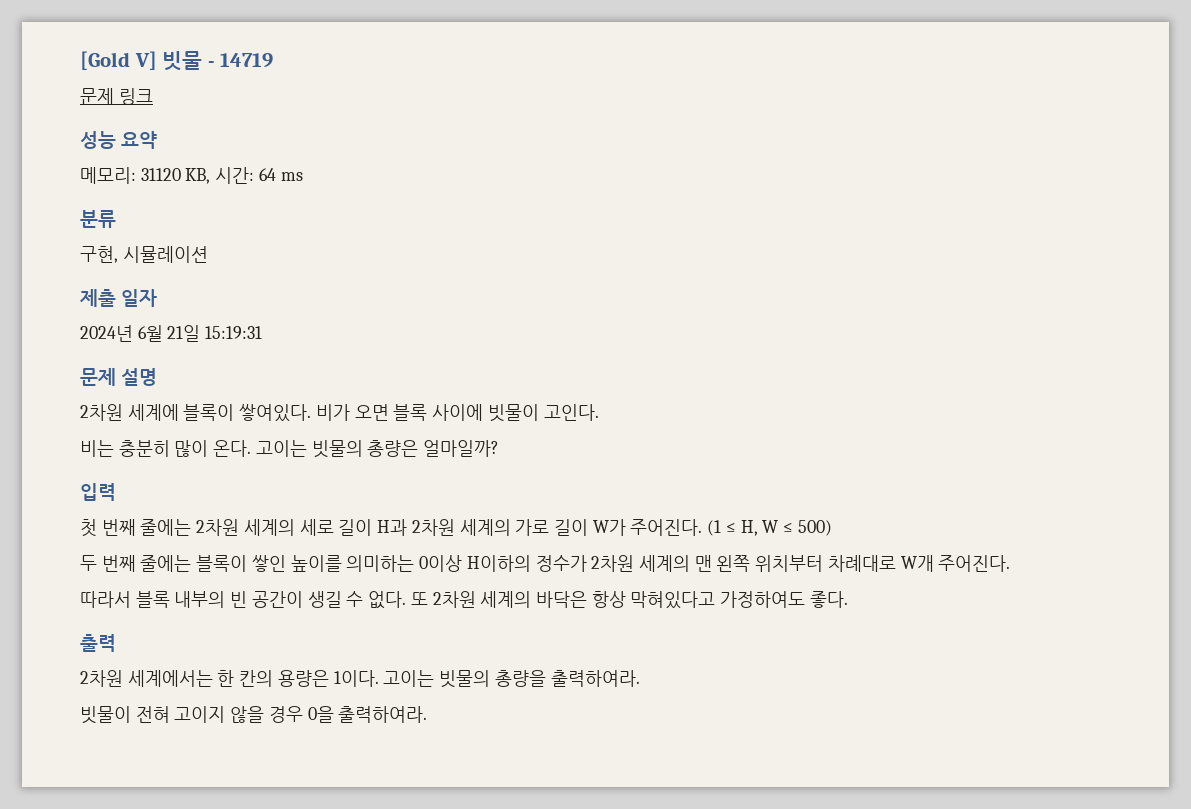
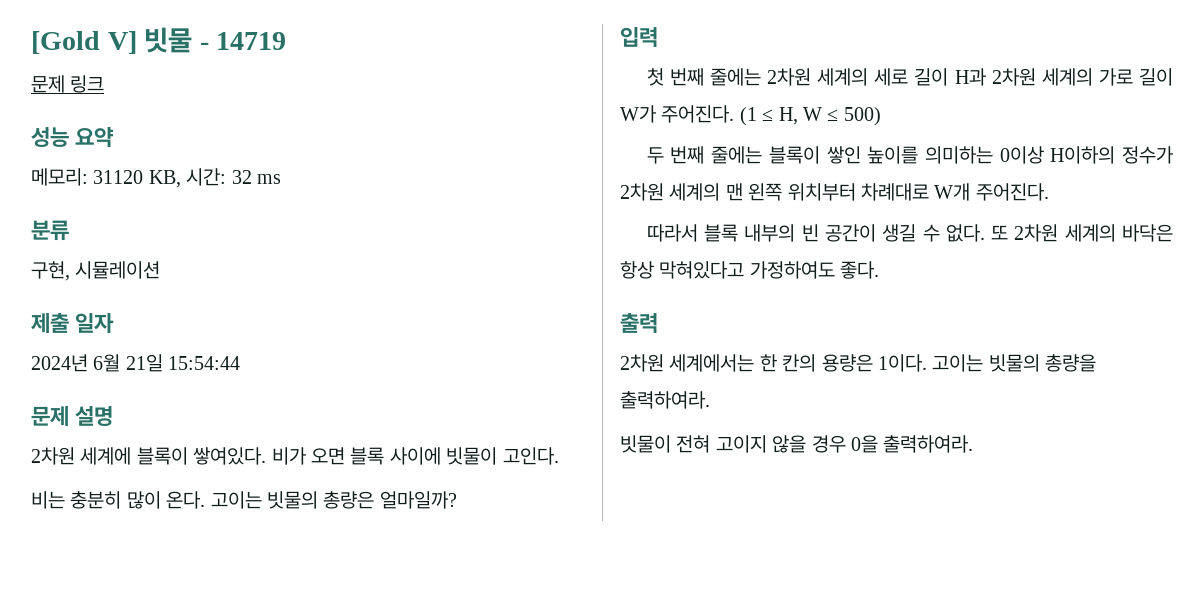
[258,168,276,181] 64 -> [231,170,252,184] 32
[205,326,263,339] 15:19:31 -> [168,356,241,370] 15:54:44

